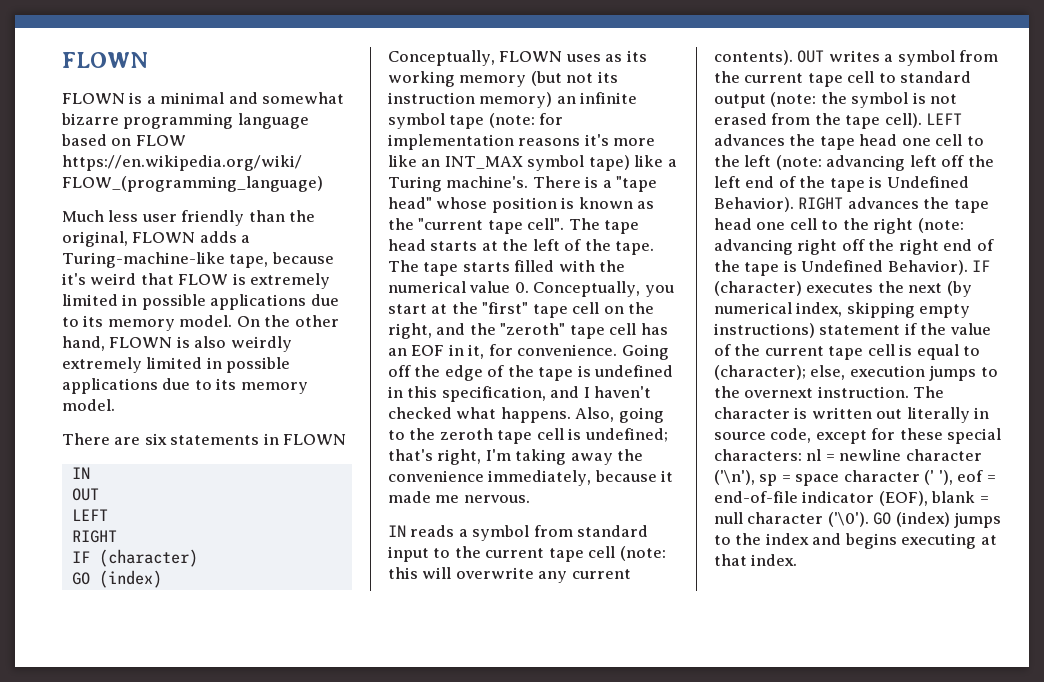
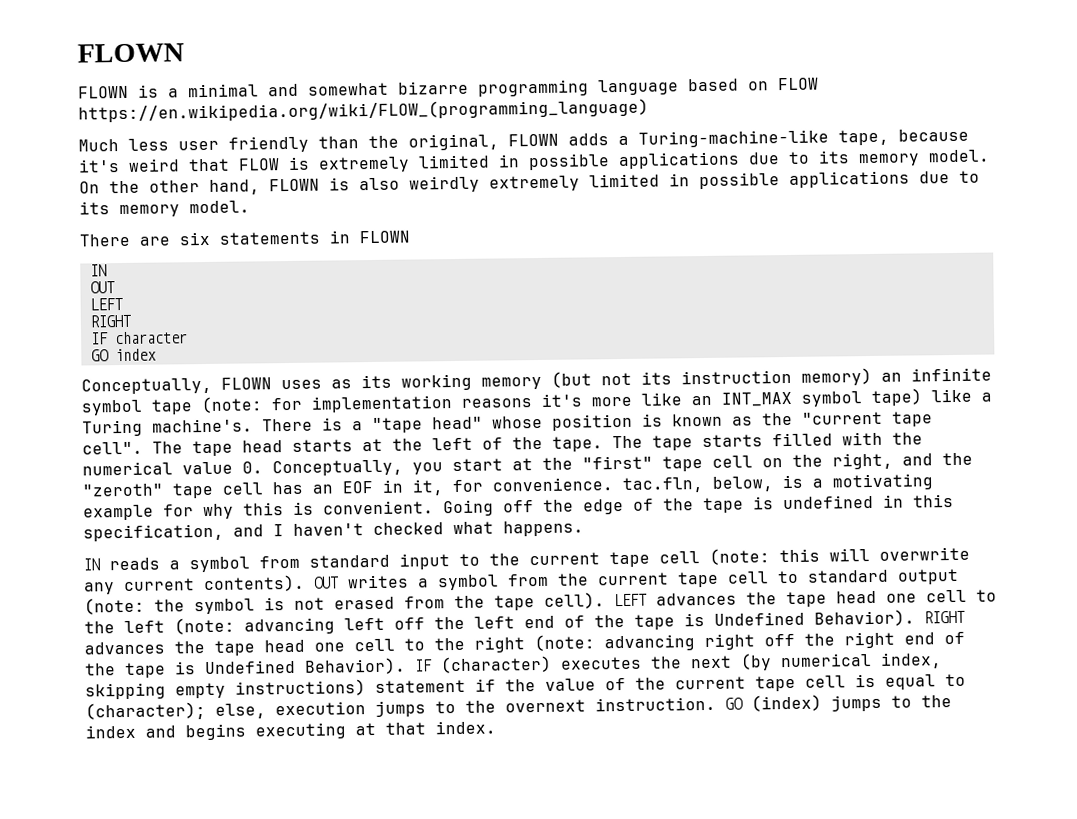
[98,549,198,567] [71,570,162,588] (character) // GO (index) -> [114,331,188,345] [90,348,157,362] character // GO index
(618, 350) none -> [622,473,933,493] [83,500,434,521] tac.fln, below, is a motivating example for why this is convenient.
[575,407,664,423] [388,428,668,444] [388,449,644,465] [388,470,674,486] [388,491,530,503] Also, going to the zeroth tape cell is undefined; that's right, I'm taking away the convenience immediately, because it made me nervous. -> (584, 528) none
[913,386,945,398] [714,407,990,423] [714,428,1002,444] [714,449,982,461] [714,470,996,486] [714,491,989,506] [714,512,869,527] The character is written out literally in source code, except for these special characters: nl = newline character ('\n'), sp = space character (' '), eof = end-of-file indicator (EOF), blank = null character ('\0'). -> (716, 704) none

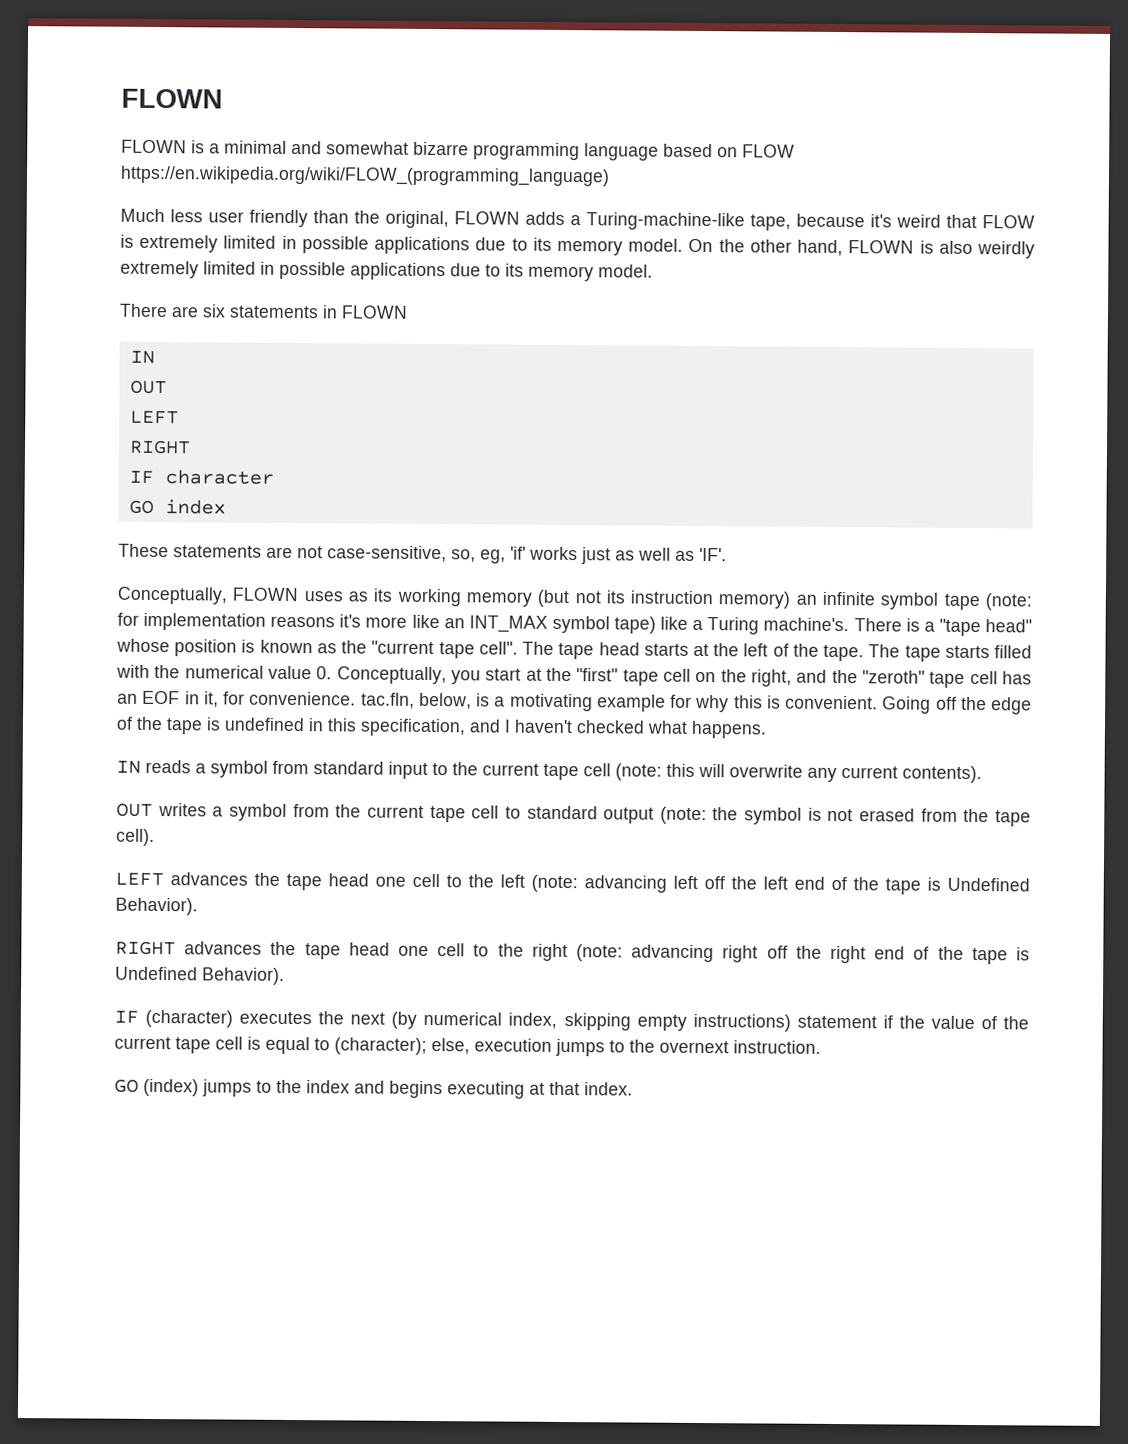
(157, 355) none -> [118,543,727,565] // These statements are not case-sensitive, so, eg, 'if' works just as well as 'IF'.
(305, 583) none -> (982, 774) //
(605, 600) none -> (155, 837) //
(915, 618) none -> (198, 906) //
(406, 666) none -> (285, 976) //
(716, 704) none -> (821, 1047) //

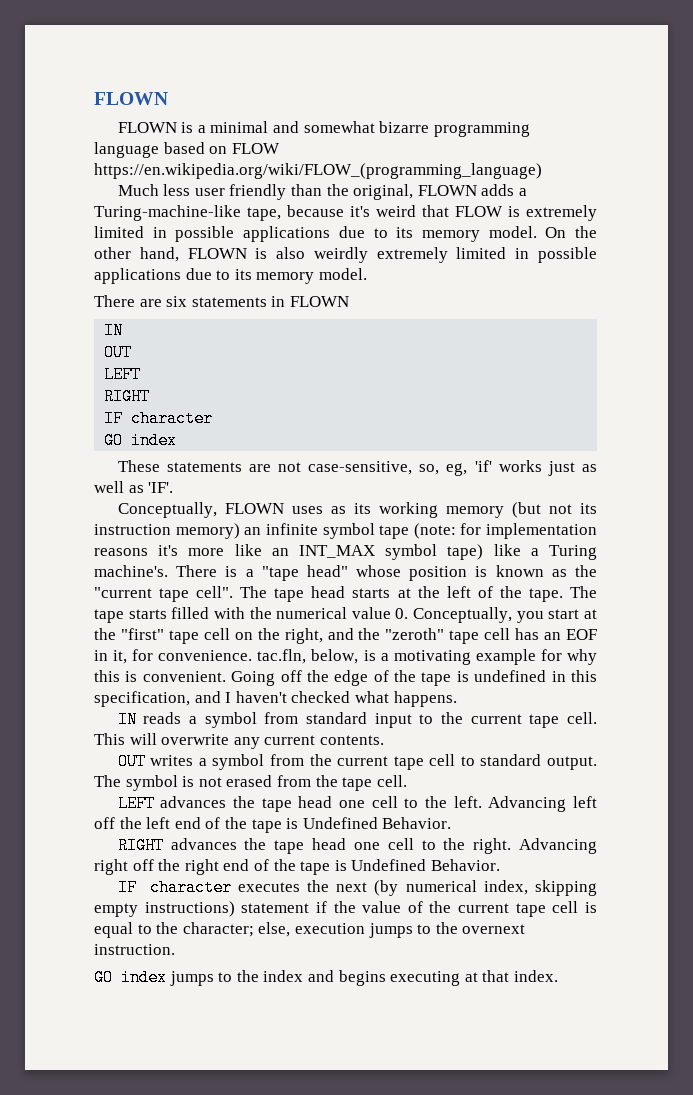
[583,763,695,781] cell (note: this -> [566,712,597,724] [94,733,125,745] cell. This
[902,765,982,784] contents). -> [319,735,384,745] contents.
[603,806,739,825] output (note: the -> [547,756,598,770] [94,775,121,787] output. The
[116,828,155,846] cell). -> [376,775,407,787] cell.
[500,874,667,893] left (note: advancing -> [453,796,567,812] left. Advancing
[115,897,198,916] Behavior). -> [382,817,452,829] Behavior.
[531,943,715,963] right (note: advancing -> [473,838,597,854] right. Advancing
[202,967,285,985] [114,1009,234,1028] Behavior). // IF (character) -> [430,859,500,871] [117,879,232,896] Behavior. // IF character
[334,1037,427,1056] (character); -> [156,922,254,937] the character;
[143,1078,199,1097] (index) -> [121,969,167,986] index

